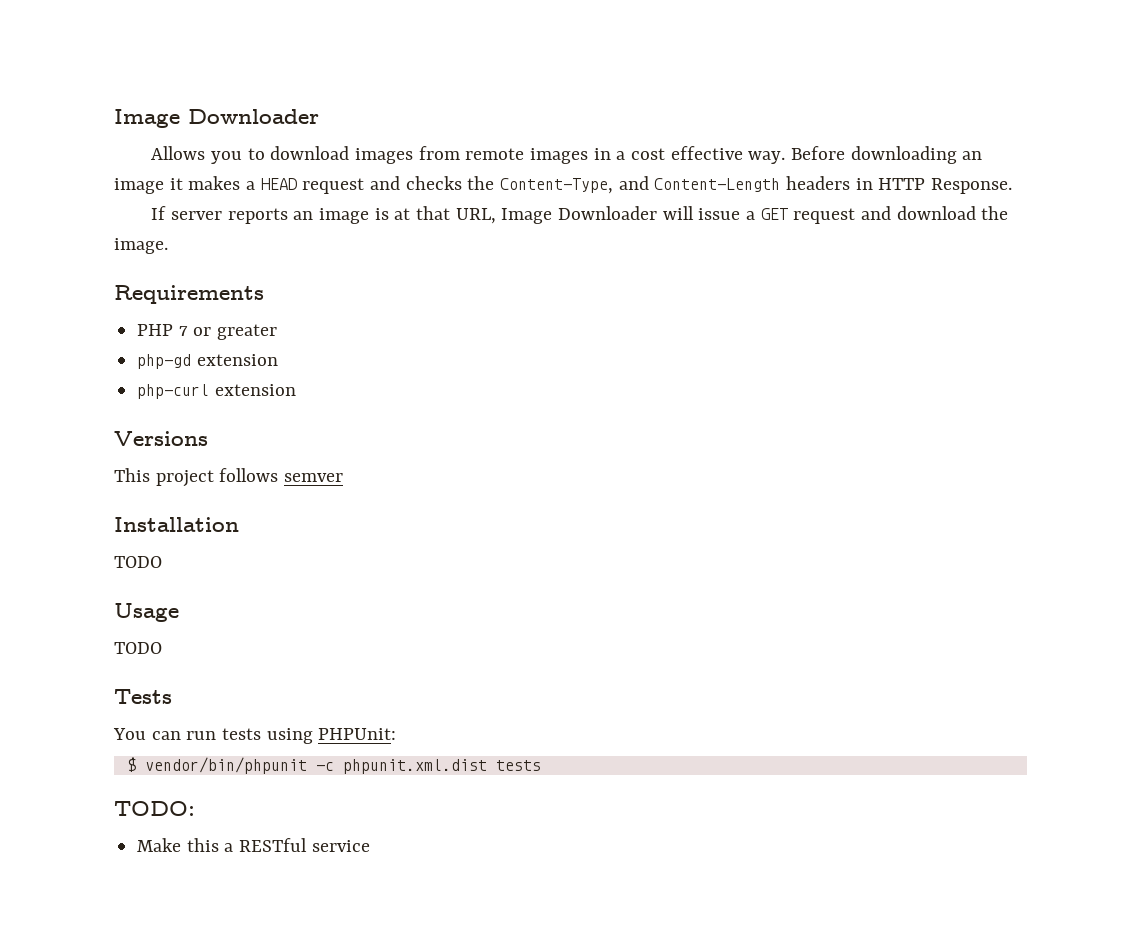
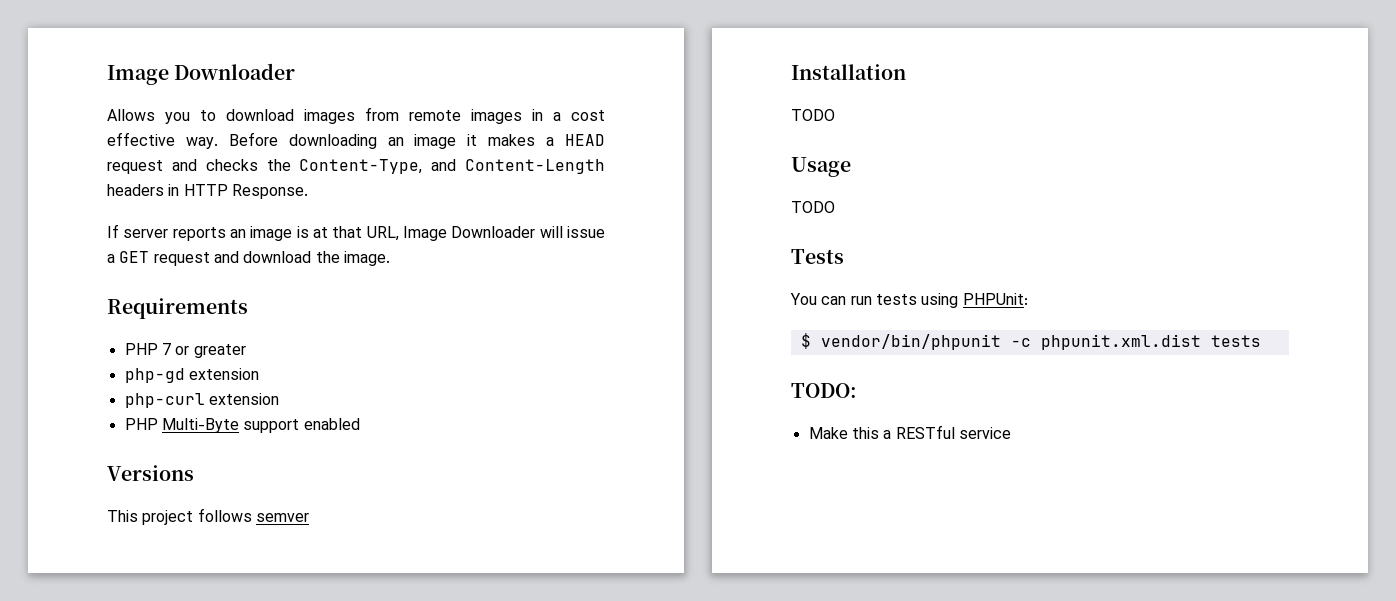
(296, 390) none -> [124,418,360,433] // PHP Multi-Byte support enabled

